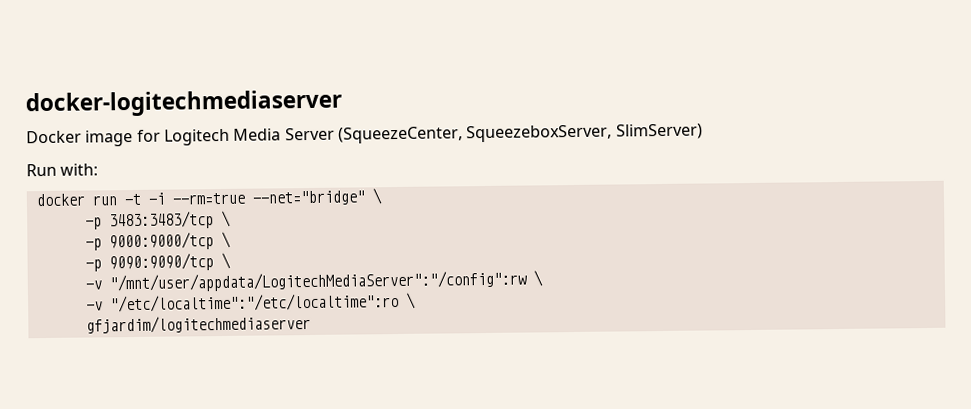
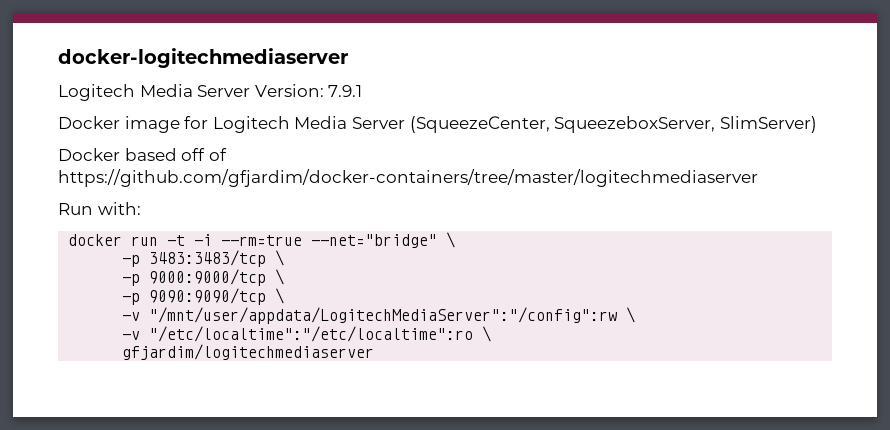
(342, 103) none -> [58,84,363,101] // Logitech Media Server Version: 7.9.1
(703, 131) none -> [58,148,227,161] [58,169,758,187] // Docker based off of https://github.com/gfjardim/docker-containers/tree/master/logitechmediaserver

